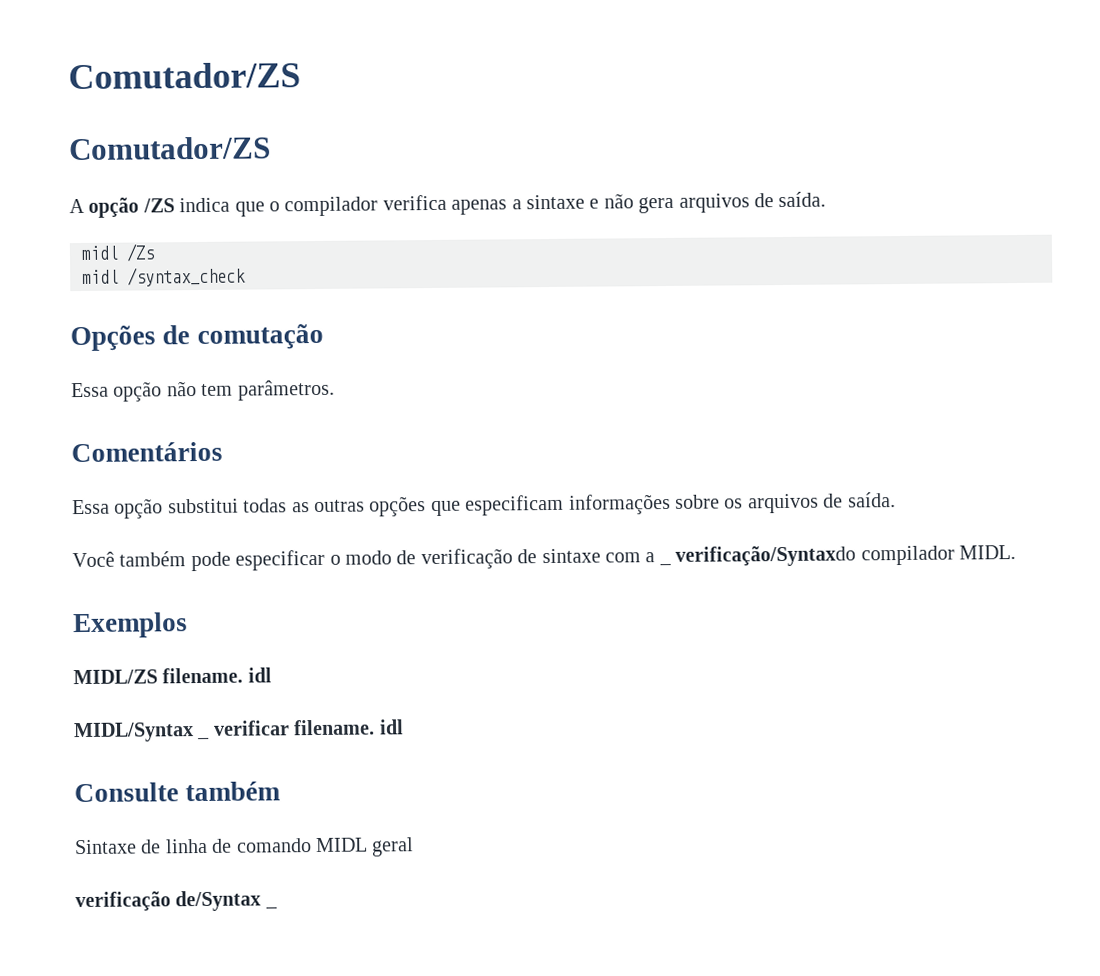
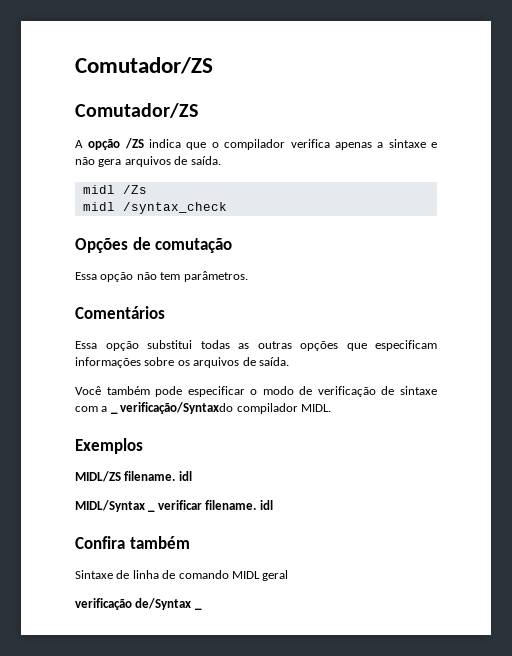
[74,782,179,803] Consulte -> [75,536,125,549] Confira

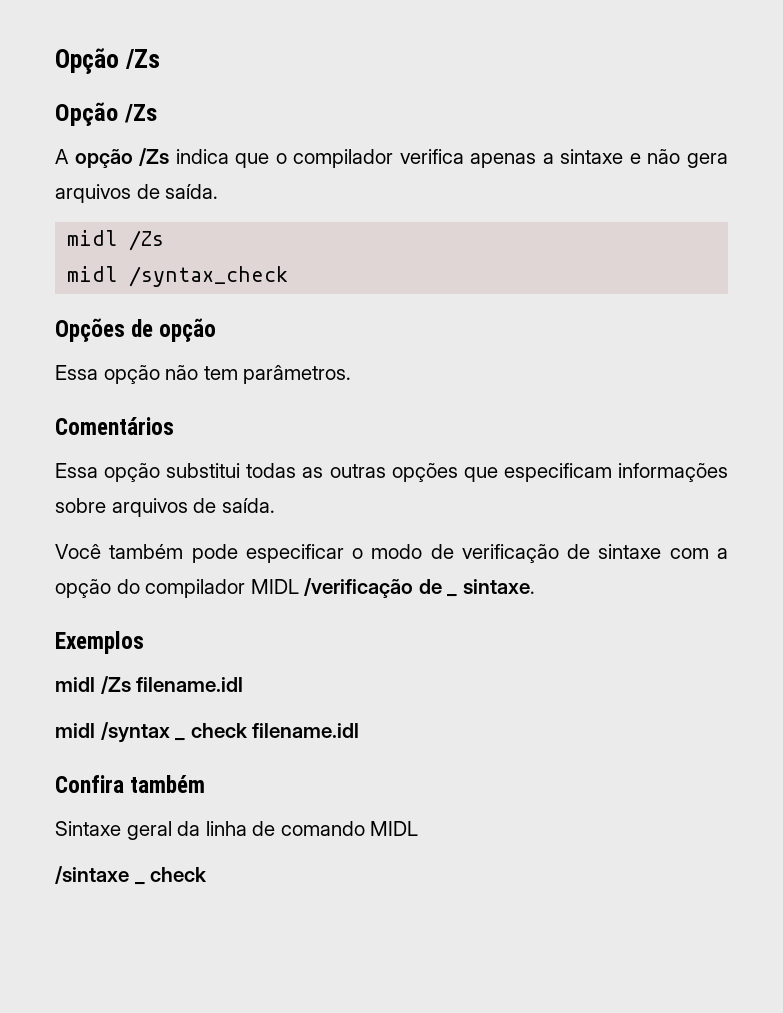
[75,57,213,74] [75,103,198,118] Comutador/ZS // Comutador/ZS -> [55,48,160,74] [55,102,157,126] Opção /Zs // Opção /Zs
[124,138,144,149] /ZS -> [139,148,170,166] /Zs
[155,238,233,253] comutação -> [159,318,217,342] opção
[177,360,190,366] os -> (106, 505) none
[110,402,331,414] [75,438,143,454] [75,471,192,482] [75,500,156,512] [157,500,273,510] _ verificação/Syntaxdo compilador MIDL. // Exemplos // MIDL/ZS filename. idl // MIDL/Syntax _ verificar filename. idl -> [55,578,442,598] [447,594,458,597] [462,579,535,594] [55,631,144,654] [55,676,244,694] [55,722,186,743] [190,723,360,738] opção do compilador MIDL /verificação de _ sintaxe. // Exemplos // midl /Zs filename.idl // midl /syntax _ check filename.idl
[116,570,130,579] de -> [126,821,201,840] geral da
[262,570,289,581] [75,598,202,610] geral // verificação de/Syntax _ -> [55,866,145,885] [150,867,208,882] // /sintaxe _ check

